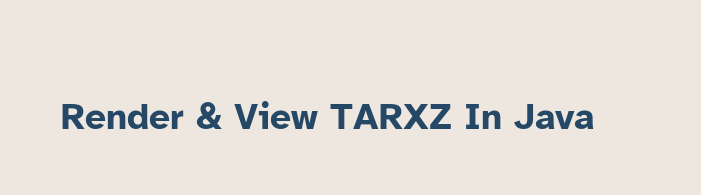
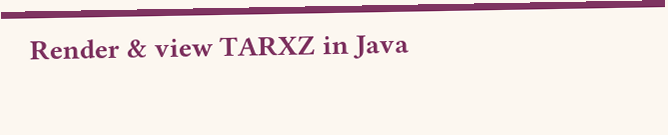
[234,101,502,129] View TARXZ In -> [153,35,349,58] view TARXZ in

